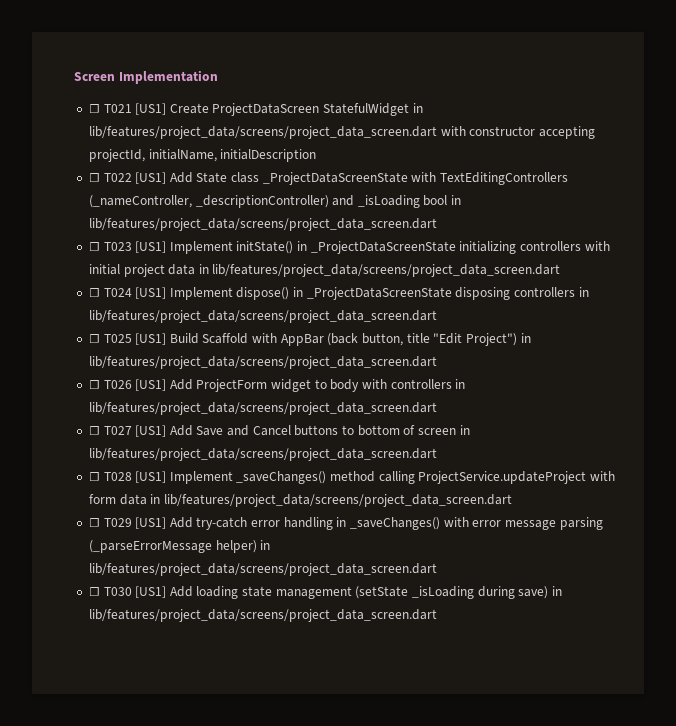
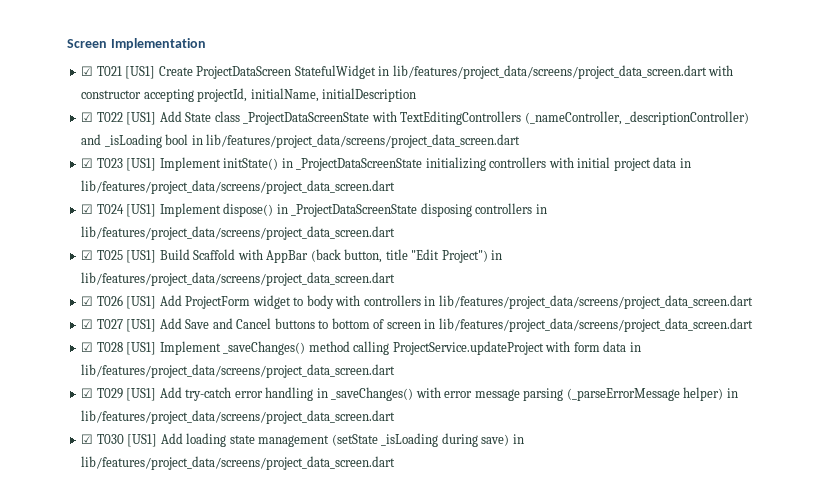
[88,104,100,113] ☐ -> [81,66,94,76] ☑
[88,173,100,182] ☐ -> [81,112,94,122] ☑
[88,242,100,251] ☐ -> [81,158,94,168] ☑
[88,288,100,297] ☐ -> [81,204,94,214] ☑
[88,334,100,343] ☐ -> [81,250,94,260] ☑
[88,380,100,389] ☐ -> [81,296,94,306] ☑
[88,426,100,435] ☐ -> [81,319,94,329] ☑
[88,472,100,481] ☐ -> [81,342,94,352] ☑
[88,518,100,527] ☐ -> [81,388,94,398] ☑
[88,587,100,596] ☐ -> [81,434,94,444] ☑

